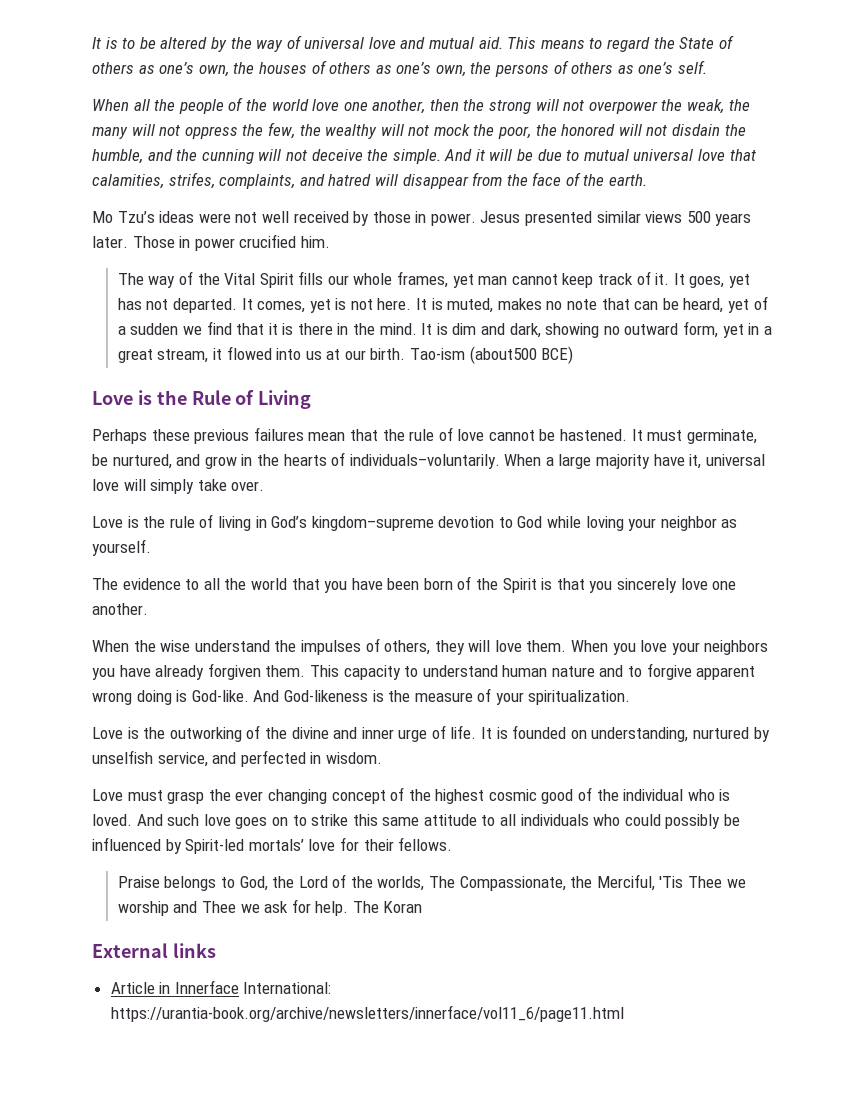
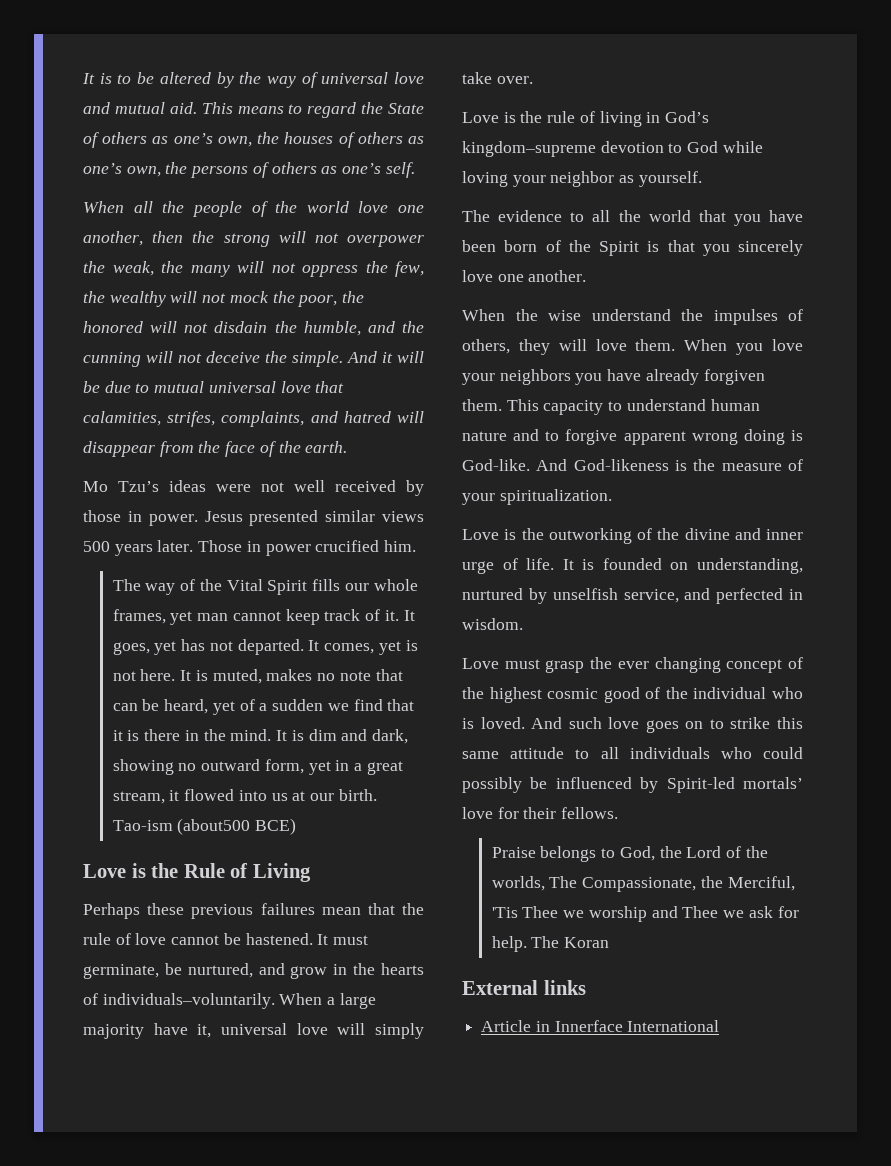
[243,982,332,994] [110,1005,624,1022] International: https://urantia-book.org/archive/newsletters/innerface/vol11_6/page11.html -> [627,1020,720,1032] International

